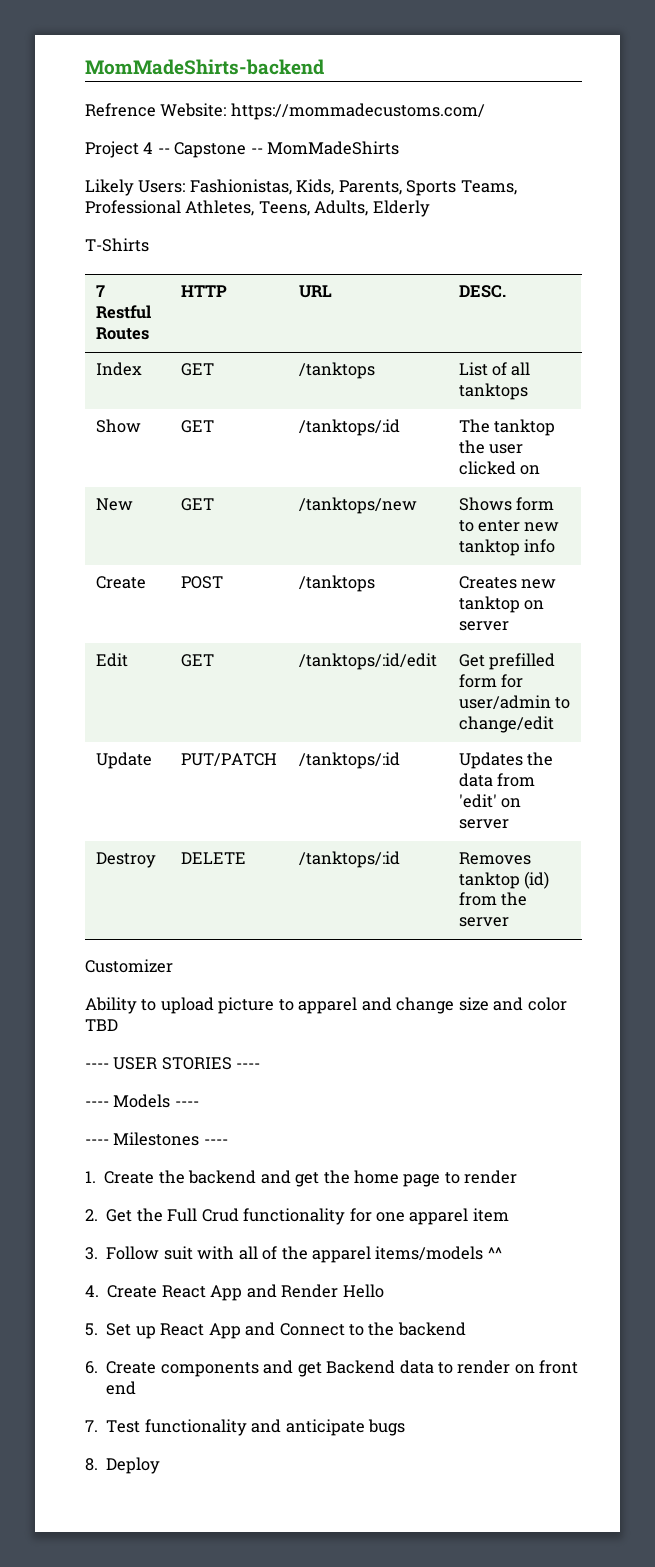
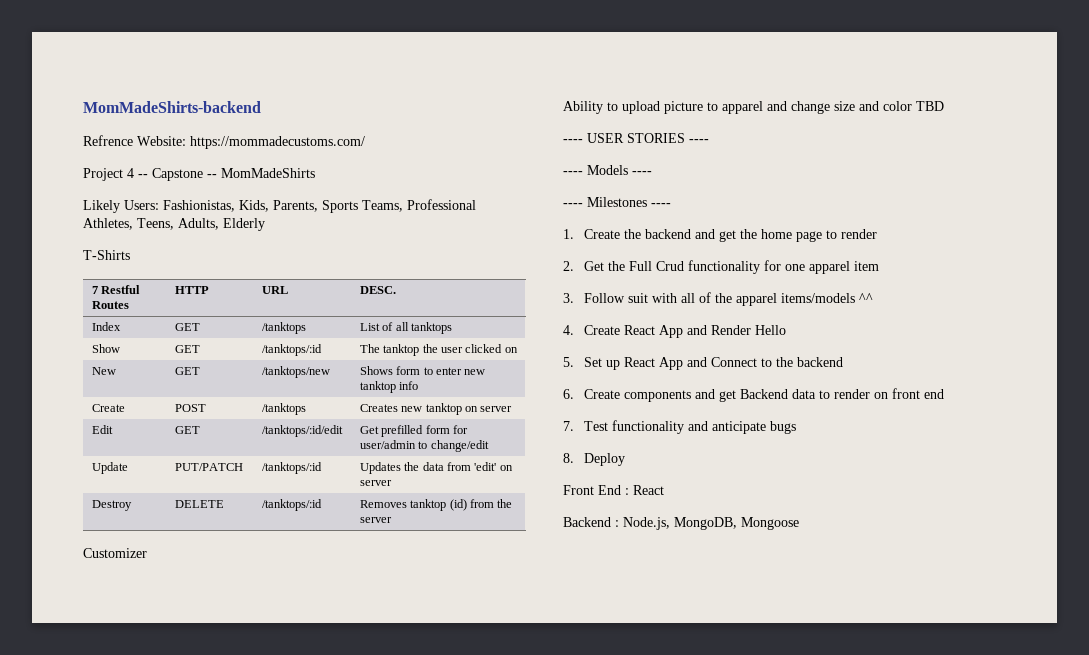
(161, 1465) none -> [563,485,664,495] [563,517,799,530] // Front End : React // Backend : Node.js, MongoDB, Mongoose

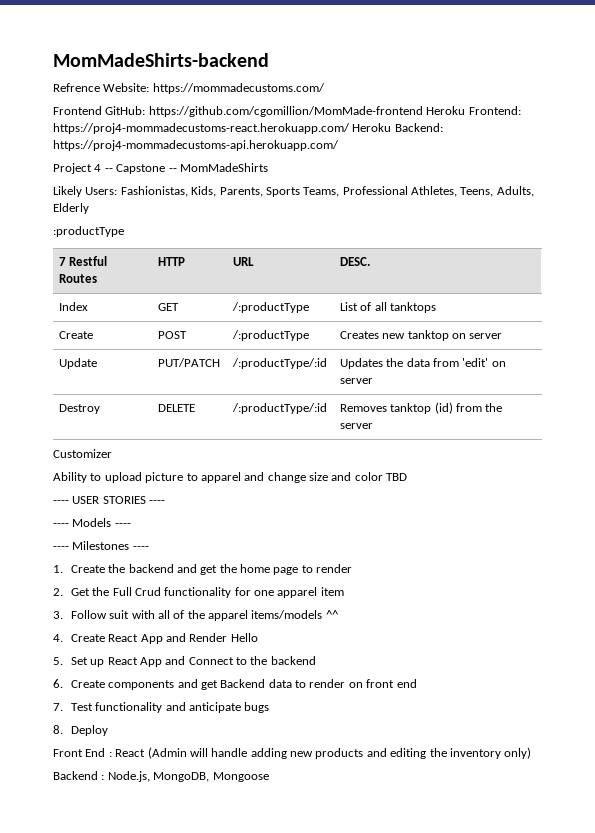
(365, 142) none -> [53,106,521,117] [53,123,443,134] [53,140,339,151] // Frontend GitHub: https://github.com/cgomillion/MomMade-frontend Heroku Frontend: https://proj4-mommadecustoms-react.herokuapp.com/ Heroku Backend: https://proj4-mommadecustoms-api.herokuapp.com/
[83,250,130,260] T-Shirts -> [53,226,124,237] :productType
[261,322,306,334] /tanktops -> [231,302,309,313] /:productType
[91,344,120,353] [174,345,200,353] [261,344,322,356] [359,344,518,356] [91,367,116,375] [174,367,200,375] [261,366,330,378] [359,366,486,375] [359,381,419,393] // Show | GET | /tanktops/:id | The tanktop the user clicked on // New | GET | /tanktops/new | Shows form to enter new tanktop info -> (437, 307) none
[261,403,306,415] /tanktops -> [231,330,309,341] /:productType
[91,425,113,434] [174,426,200,434] [261,425,343,437] [359,425,468,437] [359,440,489,452] // Edit | GET | /tanktops/:id/edit | Get prefilled form for user/admin to change/edit -> (503, 336) none
[261,462,322,474] /tanktops/:id -> [231,358,327,369] /:productType/:id
[261,499,322,511] /tanktops/:id -> [231,403,327,414] /:productType/:id
(664, 490) none -> [147,747,532,759] (Admin will handle adding new products and editing the inventory only)

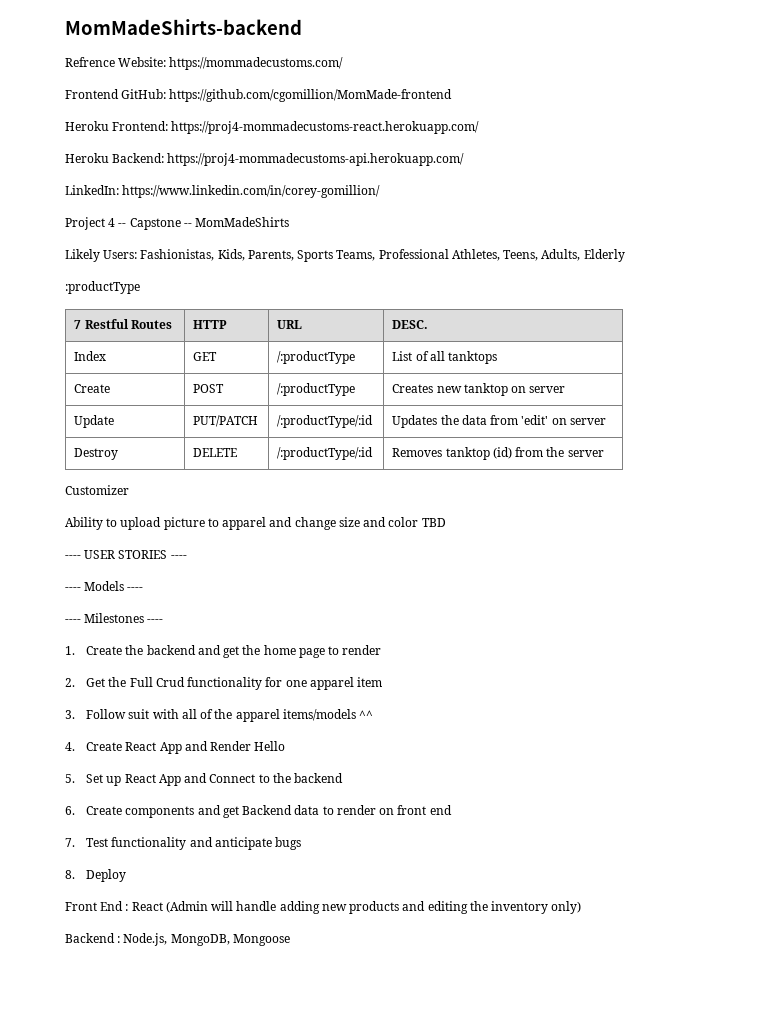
(423, 111) none -> (453, 95) //
(350, 128) none -> (480, 127) //
(339, 145) none -> [65,185,381,198] // LinkedIn: https://www.linkedin.com/in/corey-gomillion/

